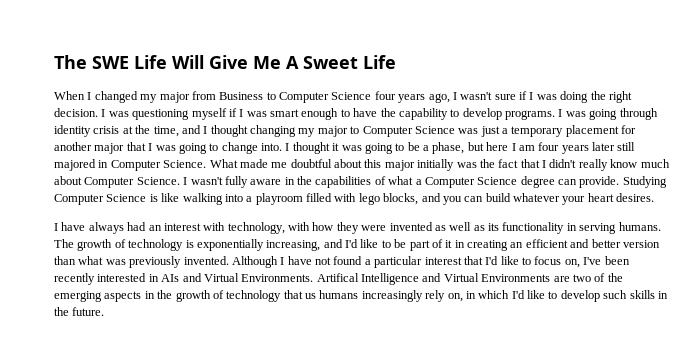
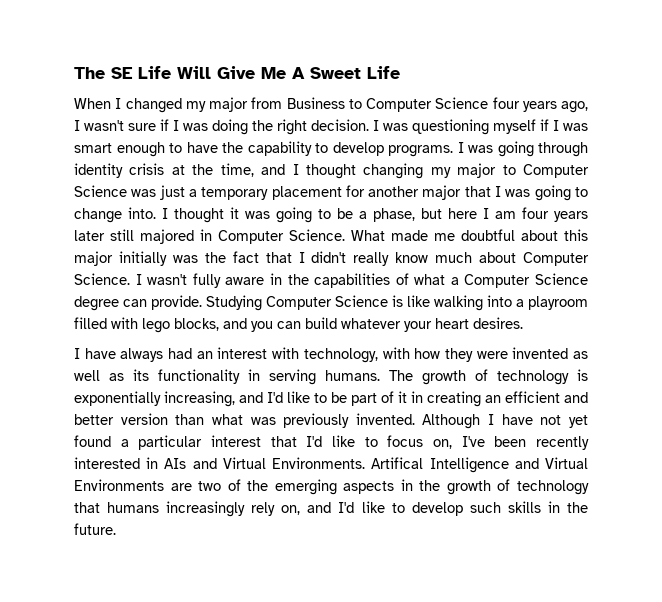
[54,55,129,69] The SWE -> [74,67,133,79] The SE
(331, 261) none -> [568,415,588,428] yet
[305,293,316,299] us -> (100, 507) none
[465,290,510,299] in which -> [307,502,332,513] and

